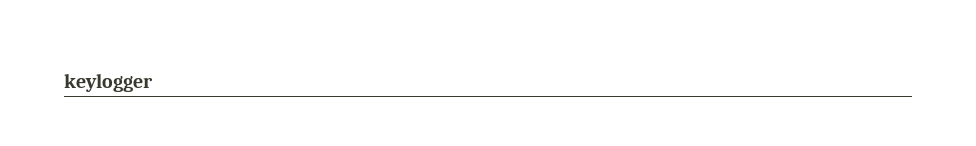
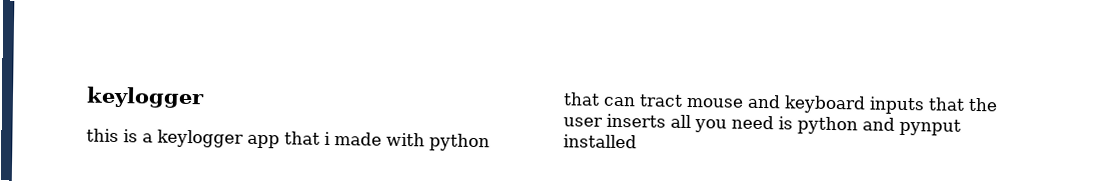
[64,73,153,92] keylogger -> [86,86,205,109] [86,128,490,152] [563,92,998,115] [563,113,961,136] [563,134,637,149] keylogger // this is a keylogger app that i made with python that can tract mouse and keyboard inputs that the user inserts all you need is python and pynput installed

